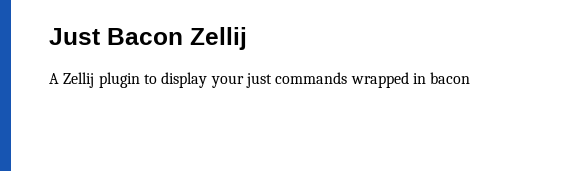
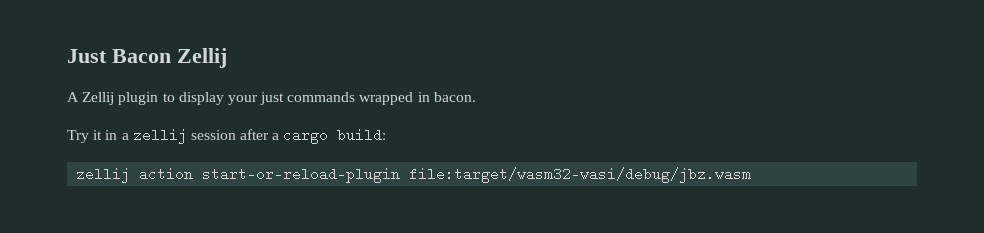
[430,72,471,84] bacon -> [433,92,476,102] [67,128,387,144] [76,167,752,183] bacon. // Try it in a zellij session after a cargo build: // zellij action start-or-reload-plugin file:target/wasm32-wasi/debug/jbz.wasm

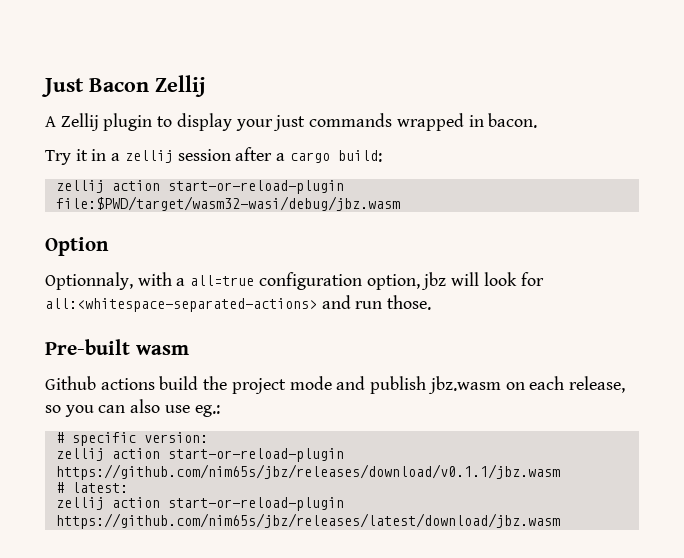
[409,167,752,183] file:target/wasm32-wasi/debug/jbz.wasm -> [55,196,400,211] [45,237,109,256] [45,272,544,290] [45,295,432,312] [45,339,189,355] [45,376,625,394] [45,399,220,417] [55,432,208,446] [55,448,344,462] [55,464,560,480] [55,482,128,493] [55,497,344,511] [55,513,560,529] file:$PWD/target/wasm32-wasi/debug/jbz.wasm // Option // Optionnaly, with a all=true configuration option, jbz will look for all:<whitespace-separated-actions> and run those. // Pre-built wasm // Github actions build the project mode and publish jbz.wasm on each release, so you can also use eg.: // # specific version: // zellij action start-or-reload-plugin https://github.com/nim65s/jbz/releases/download/v0.1.1/jbz.wasm // # latest: // zellij action start-or-reload-plugin https://github.com/nim65s/jbz/releases/latest/download/jbz.wasm

